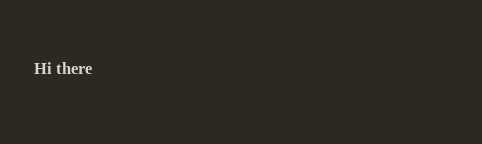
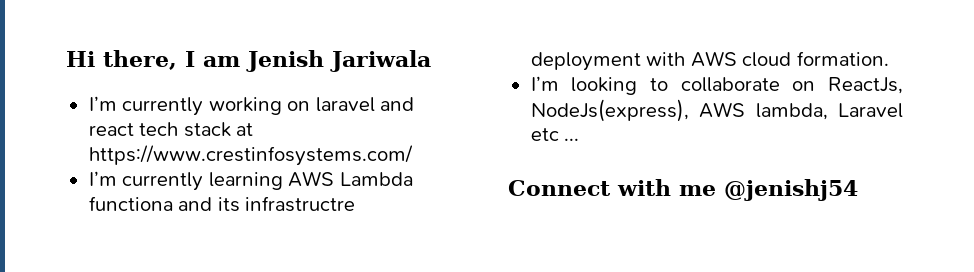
[56,62,93,74] there -> [103,50,431,72] [88,96,415,116] [88,122,254,137] [88,145,413,166] [88,171,413,191] [88,196,356,212] [530,51,889,71] [530,76,903,95] [530,99,903,122] [530,128,580,141] [508,179,858,201] there, I am Jenish Jariwala // I’m currently working on laravel and react tech stack at https://www.crestinfosystems.com/ // I’m currently learning AWS Lambda functiona and its infrastructre deployment with AWS cloud formation. // I’m looking to collaborate on ReactJs, NodeJs(express), AWS lambda, Laravel etc ... // Connect with me @jenishj54

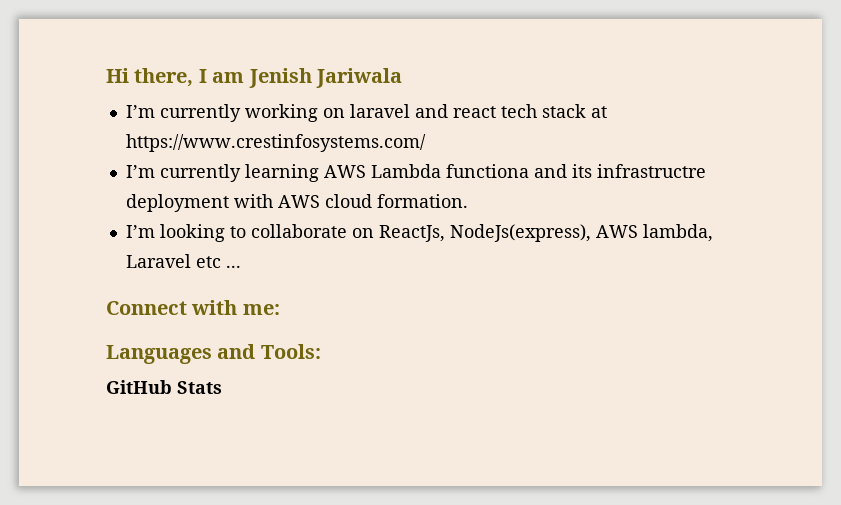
[679,179,858,201] me @jenishj54 -> [242,304,280,315] [106,344,321,364] [106,380,222,394] me: // Languages and Tools: // GitHub Stats

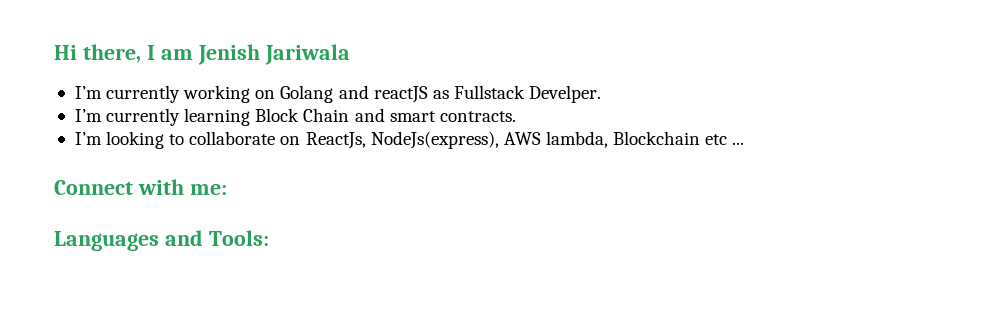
[349,104,607,118] [125,134,426,152] [125,164,706,182] [125,194,468,212] laravel and react tech stack at https://www.crestinfosystems.com/ // I’m currently learning AWS Lambda functiona and its infrastructre deployment with AWS cloud formation. -> [280,85,602,103] [74,108,516,126] Golang and reactJS as Fullstack Develper. // I’m currently learning Block Chain and smart contracts.
[125,254,191,268] Laravel -> [613,131,701,145] Blockchain
[106,380,222,394] // GitHub Stats -> (269, 238) none

